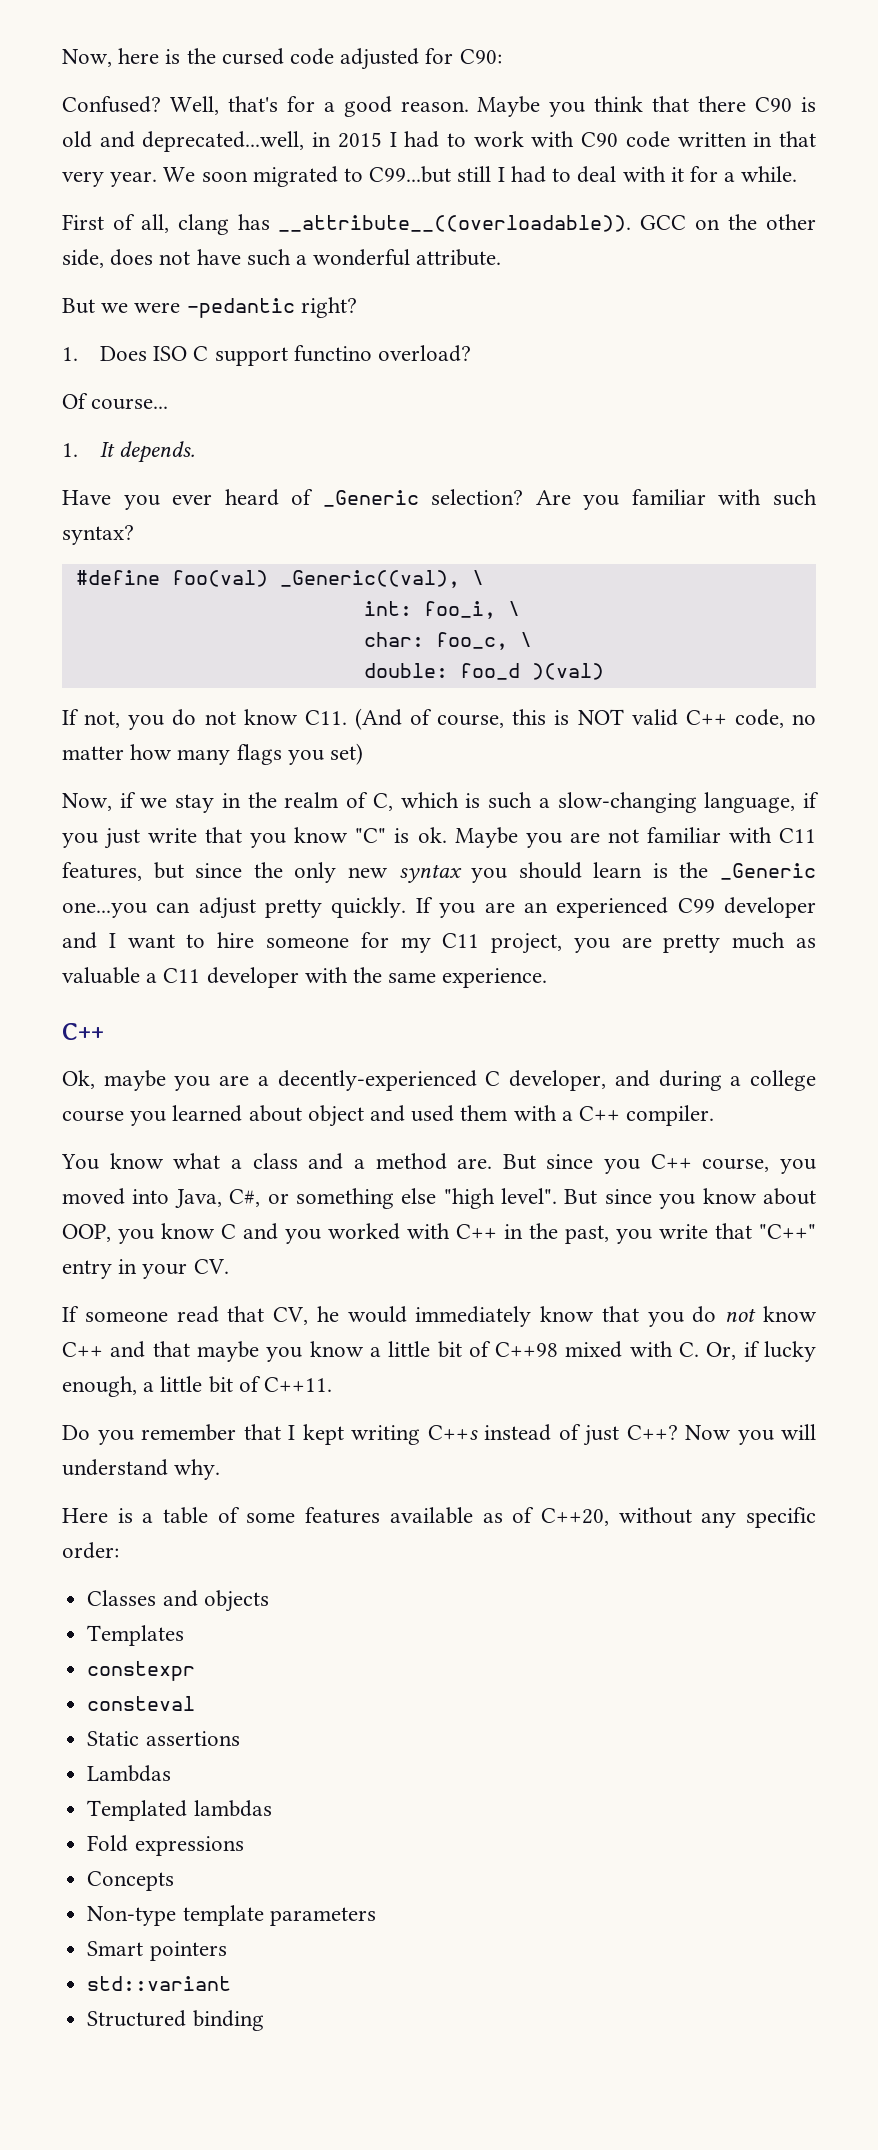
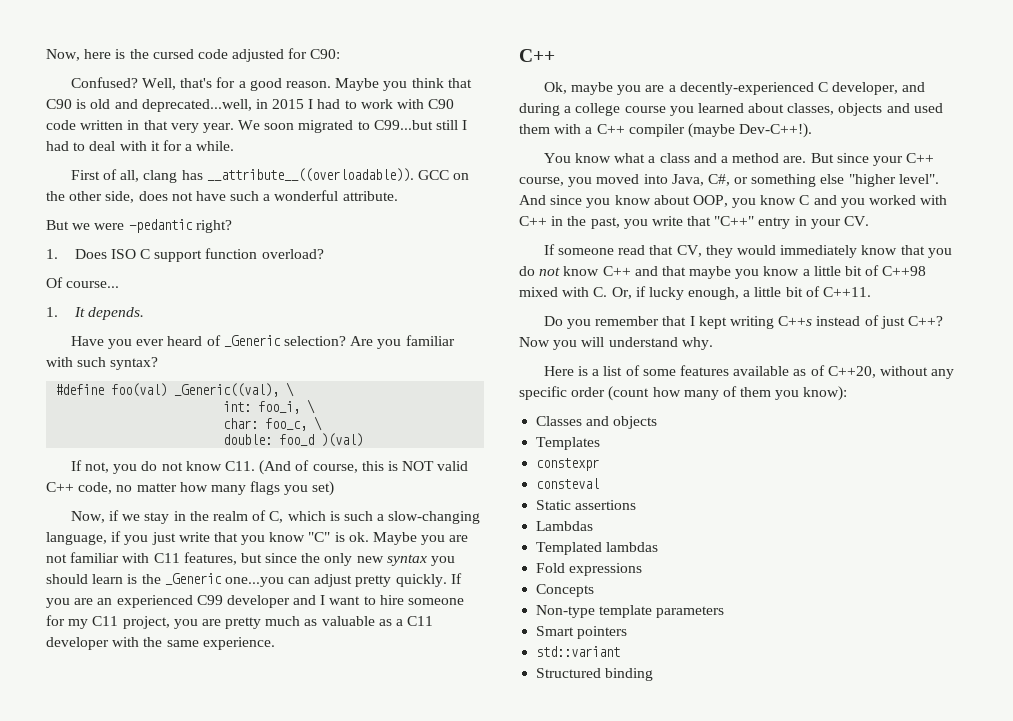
[698,96,747,112] there -> (472, 83) none
[293,345,372,362] functino -> [205,248,258,259] function
(140, 975) none -> [378,619,392,626] as
[307,1105,364,1127] object -> [787,103,883,116] classes, objects
[626,1105,715,1126] compiler. -> [628,123,813,138] compiler (maybe Dev-C++!).
[604,1159,641,1174] you -> [872,156,903,166] your
[443,1188,598,1209] "high level". But -> [848,174,939,187] [519,195,546,205] "higher level". And
[316,1306,339,1322] he -> [705,245,733,258] they
[163,1507,209,1524] table -> [603,366,623,376] list
[62,1542,119,1559] order: -> [571,386,848,401] order (count how many of them you know):

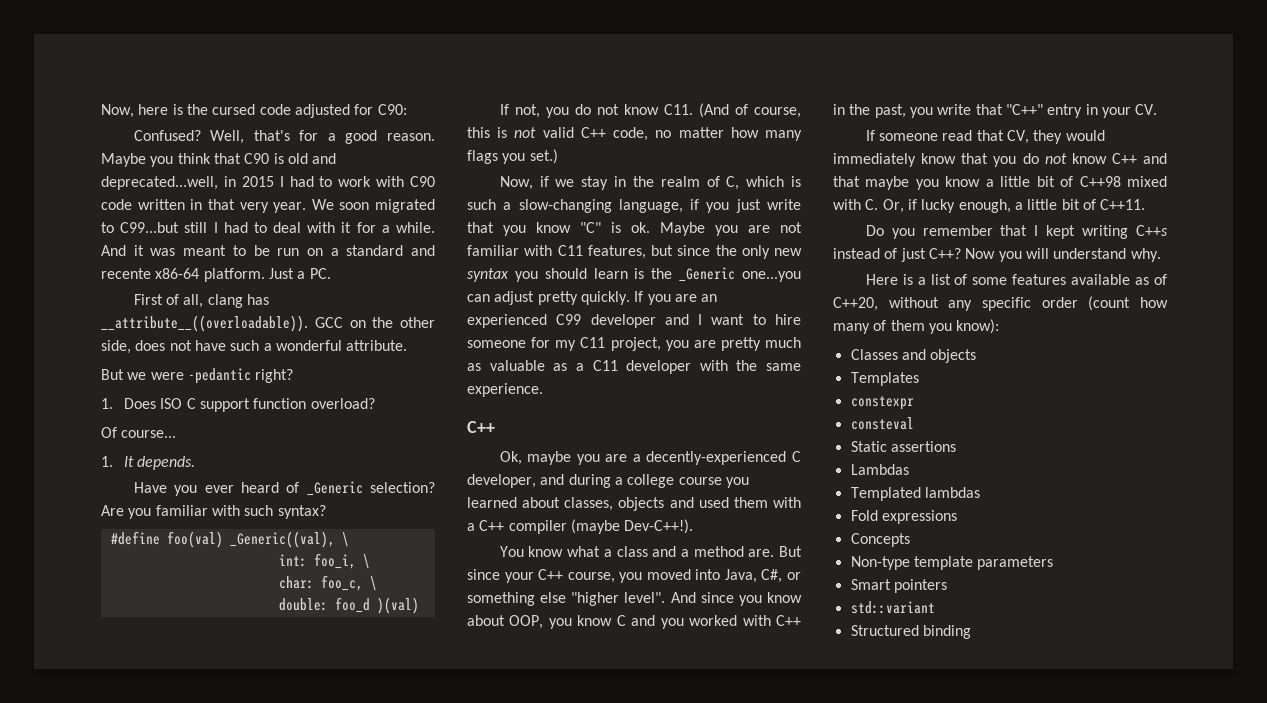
(235, 146) none -> [101,245,435,256] [101,268,331,282] And it was meant to be run on a standard and recente x86-64 platform. Just a PC.
[402,461,435,471] NOT -> [514,127,537,138] not
[312,481,335,496] set) -> [529,149,558,164] set.)

